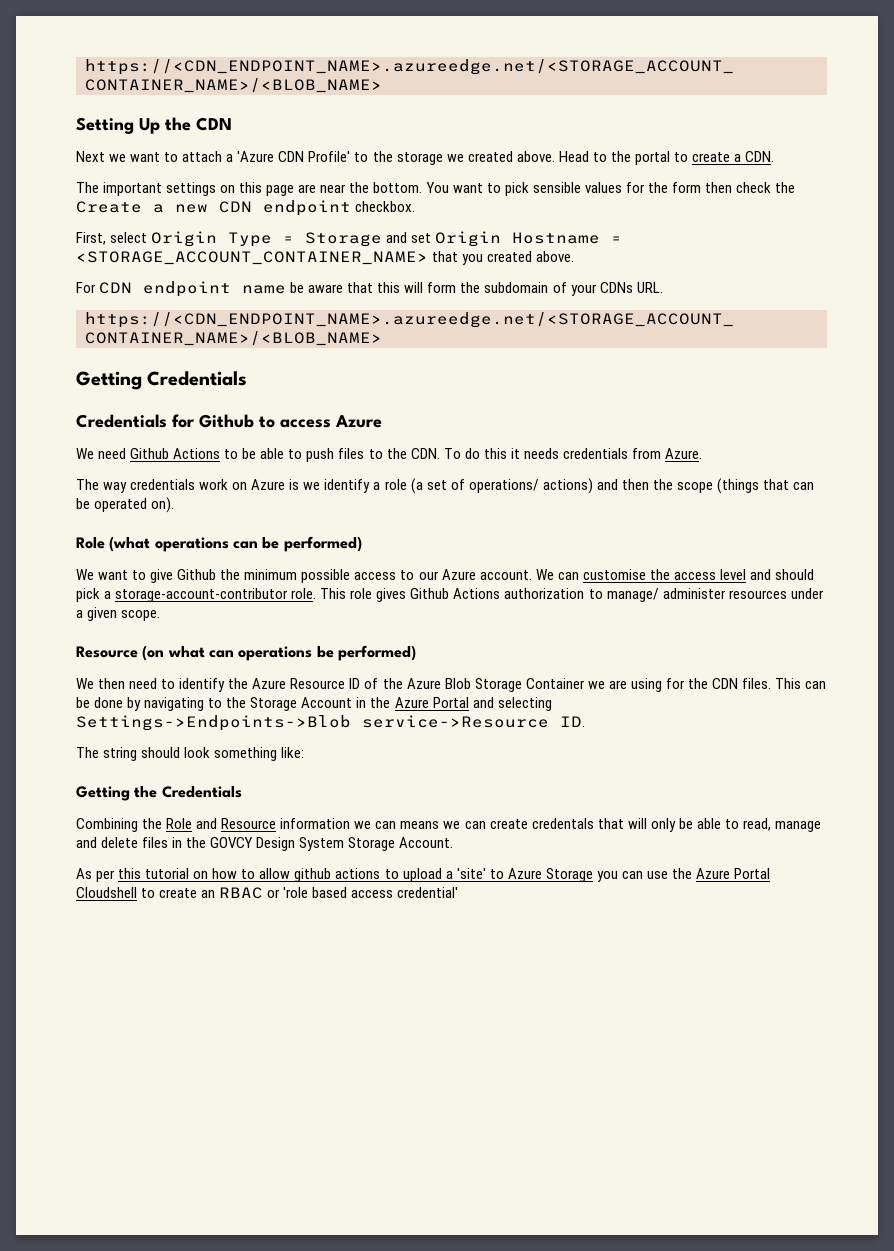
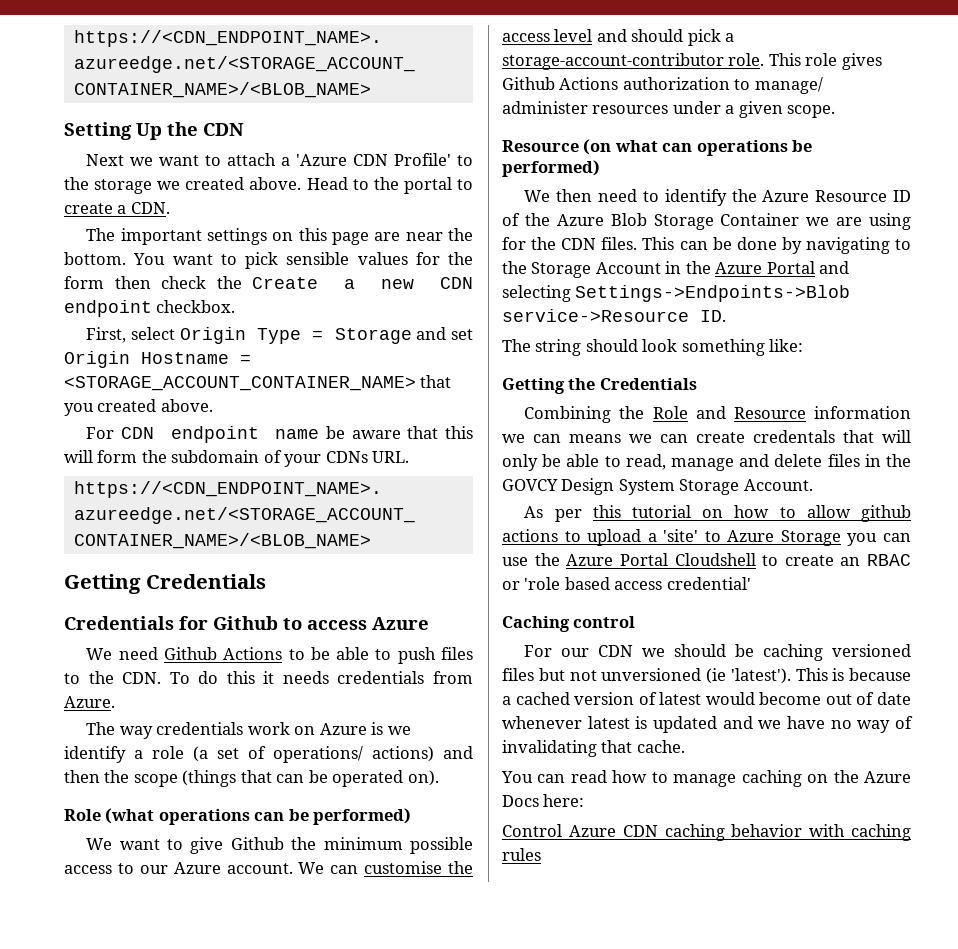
(459, 892) none -> [502,616,636,632] [524,644,911,661] [502,668,911,684] [502,692,911,705] [502,716,913,733] [502,740,685,757] [501,770,912,787] [502,794,585,807] [502,824,911,841] [502,848,541,861] // Caching control // For our CDN we should be caching versioned files but not unversioned (ie 'latest'). This is because a cached version of latest would become out of date whenever latest is updated and we have no way of invalidating that cache. // You can read how to manage caching on the Azure Docs here: // Control Azure CDN caching behavior with caching rules

